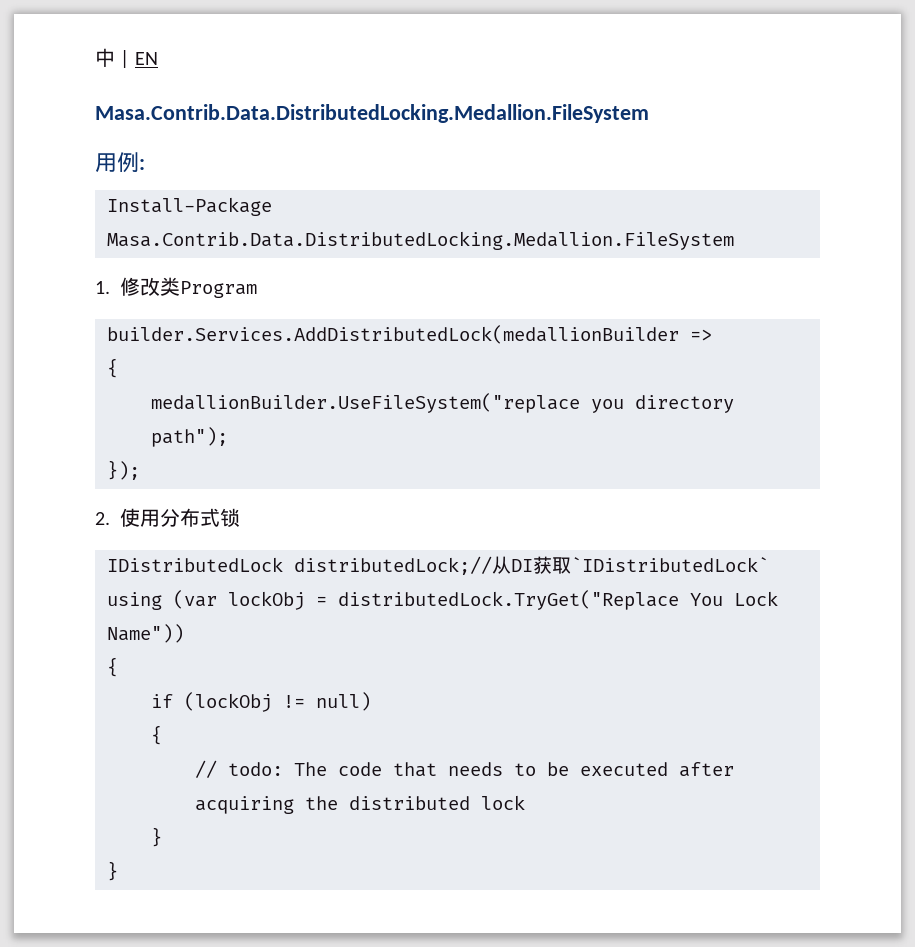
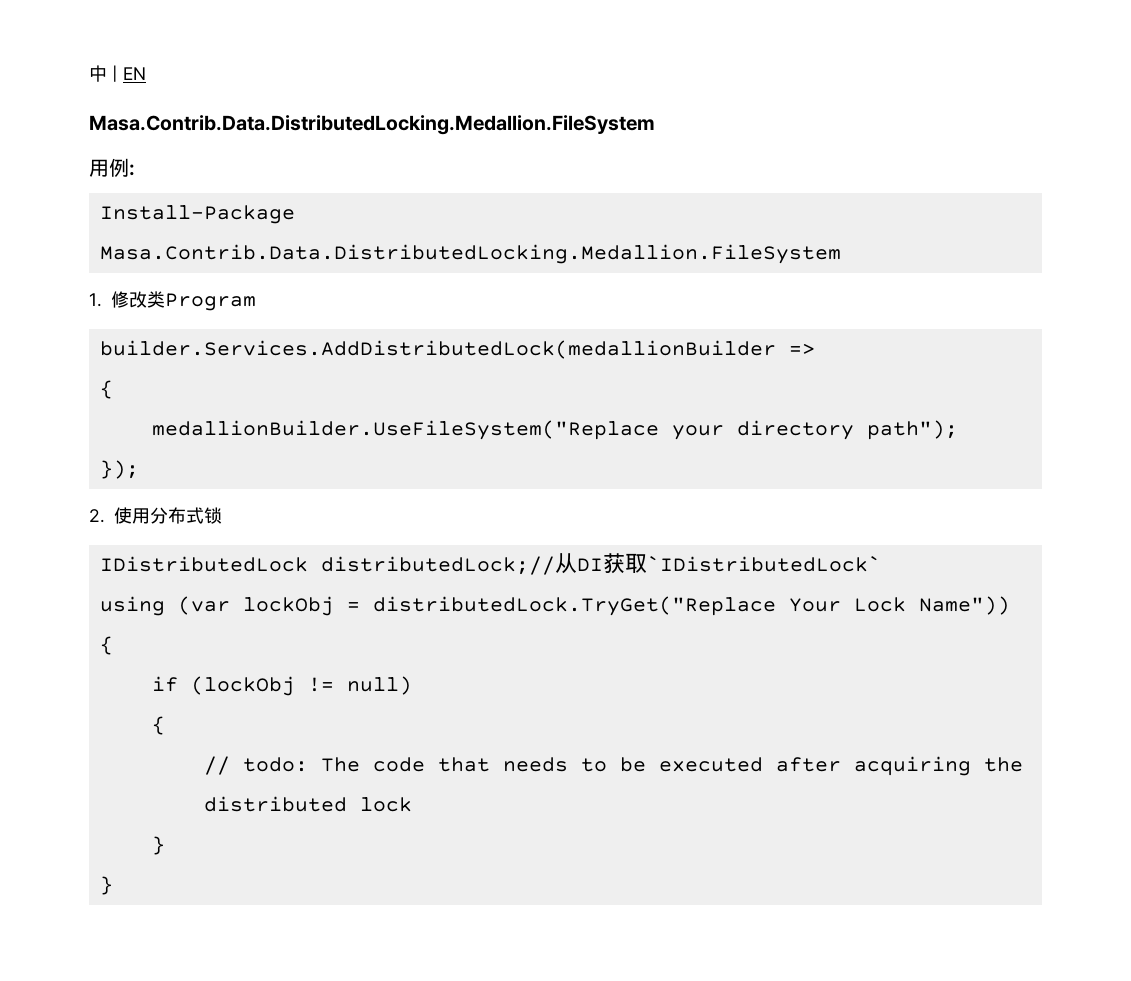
[151,393,624,413] medallionBuilder.UseFileSystem("replace you -> [151,420,724,440] medallionBuilder.UseFileSystem("Replace your
[690,593,723,606] You -> [788,598,841,612] Your

